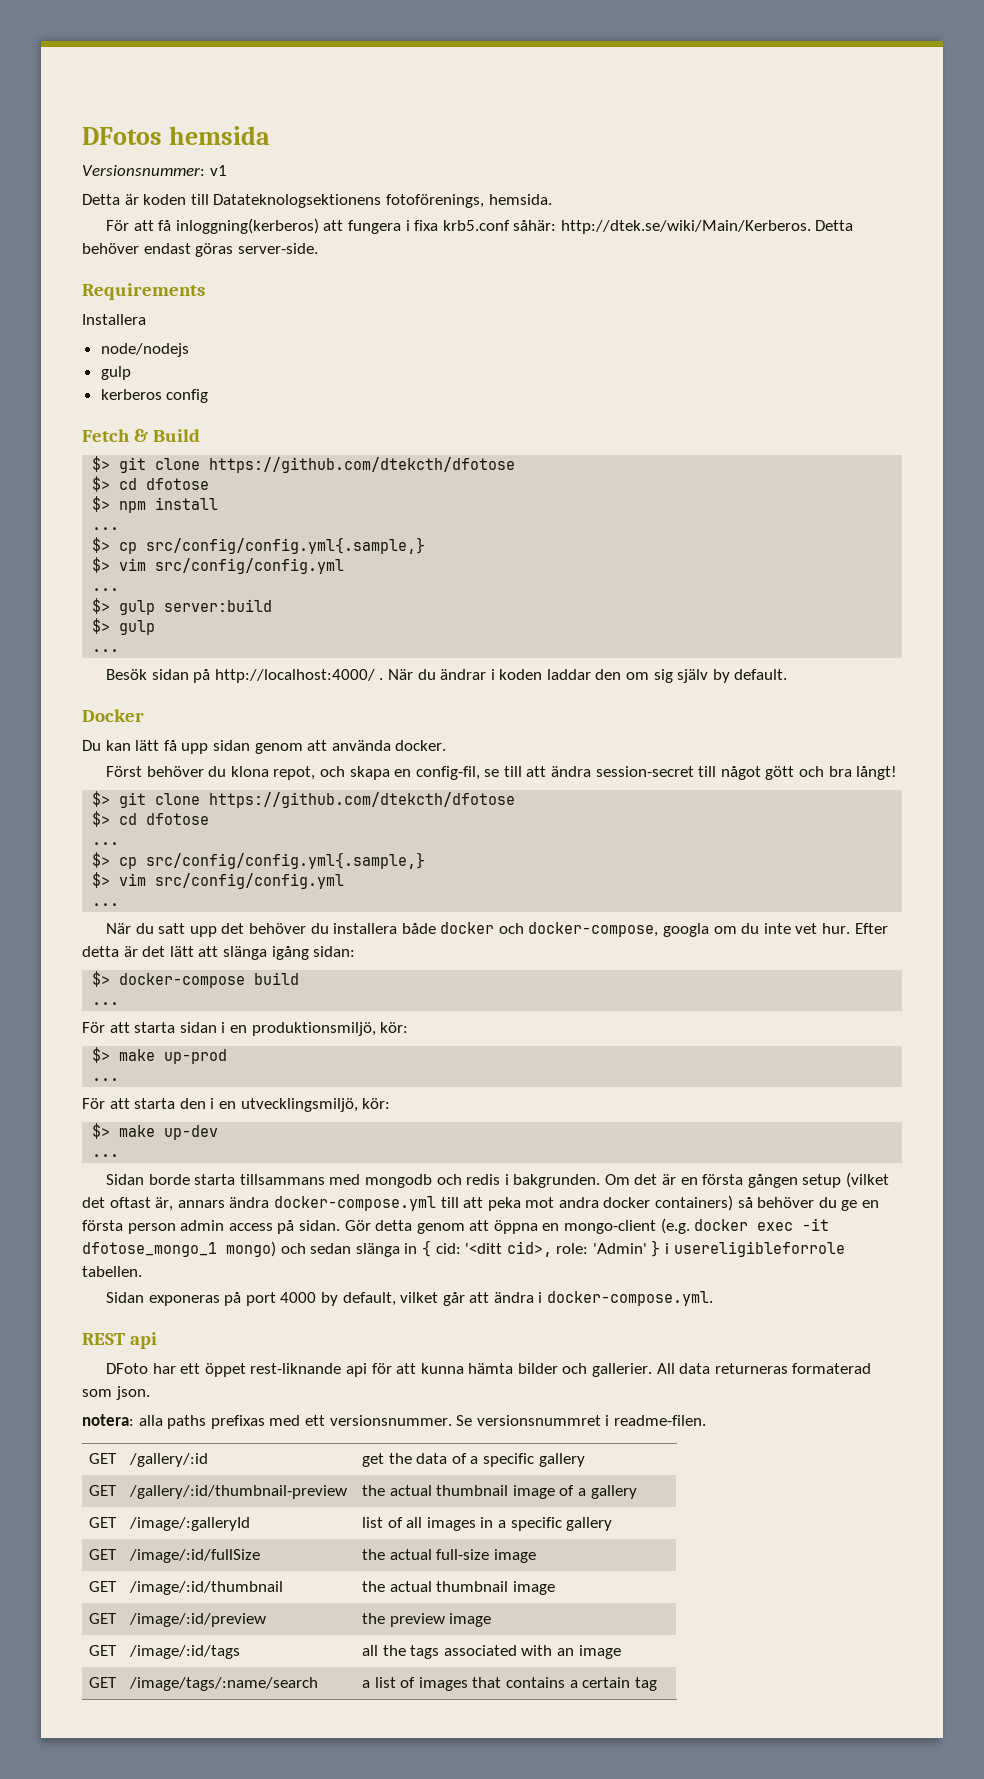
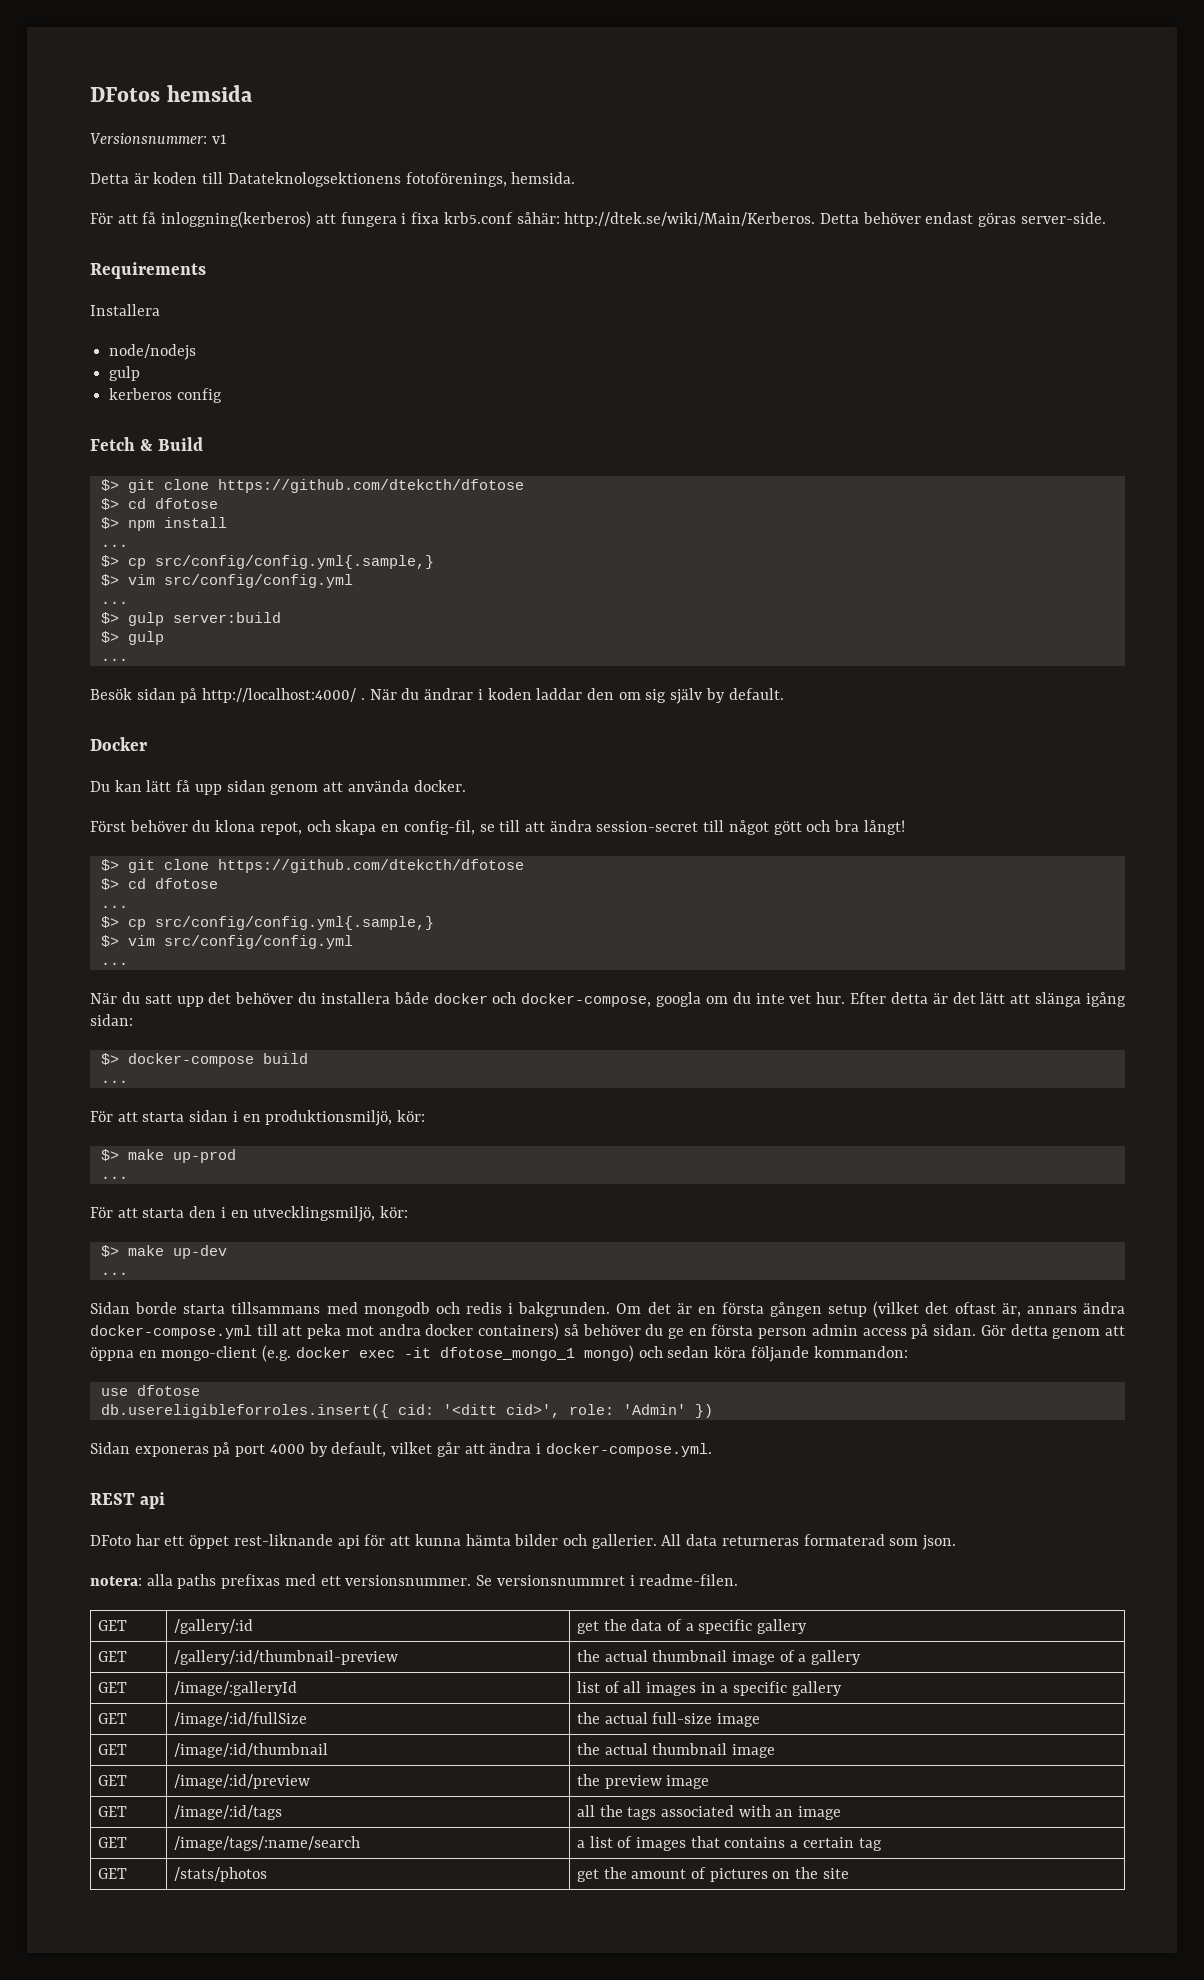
[355,1240,431,1257] slänga in { -> [714,1346,908,1362] [100,1385,200,1396] [100,1404,389,1418] köra följande kommandon: // use dfotose // db.usereligibleforroles.insert({
[506,1241,552,1257] cid>, -> [505,1404,560,1418] cid>',
[651,1240,845,1257] [82,1266,142,1277] } i usereligibleforrole tabellen. -> [694,1404,713,1418] })
(657, 1684) none -> [97,1868,127,1879] [173,1867,267,1882] [576,1867,849,1882] // GET | /stats/photos | get the amount of pictures on the site

